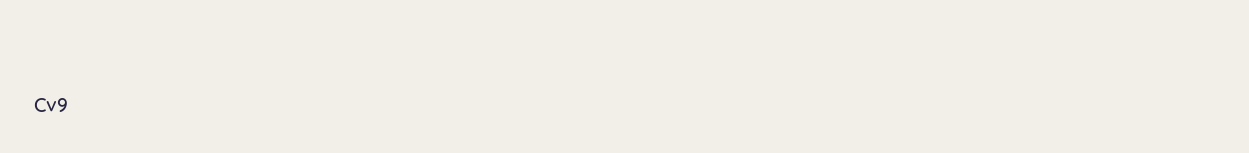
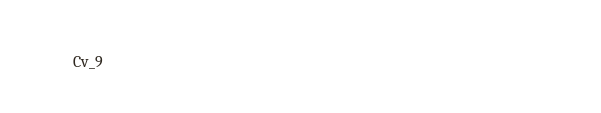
[34,98,68,112] Cv9 -> [73,56,103,69] Cv_9

